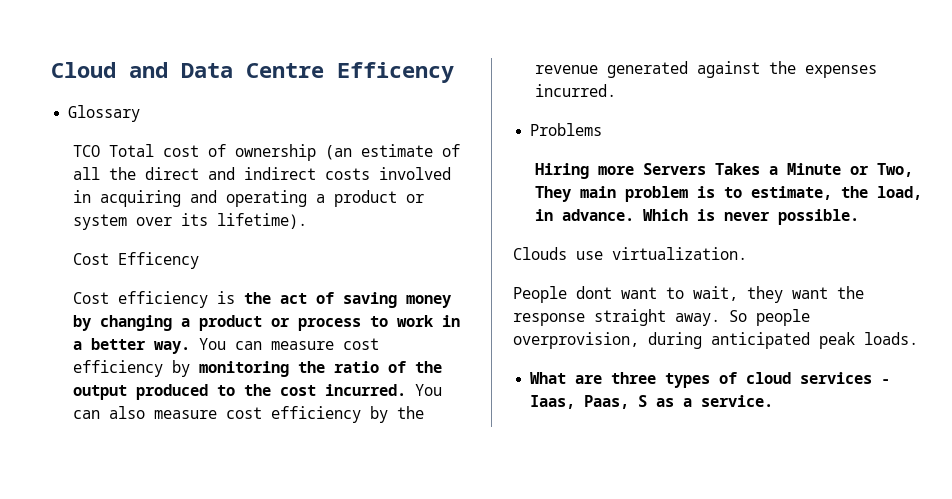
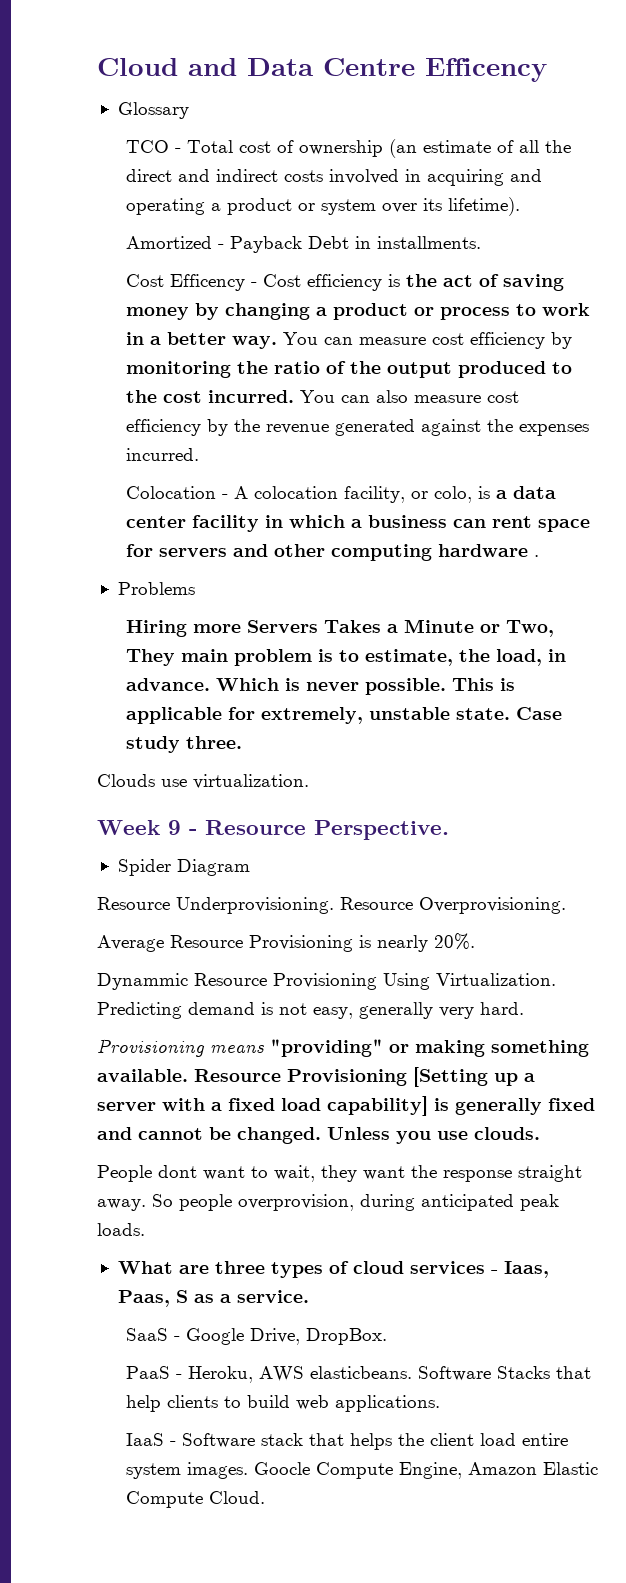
(101, 151) none -> [174,148,181,153] -
(308, 221) none -> [125,236,481,253] // Amortized - Payback Debt in installments.
(200, 260) // -> [250,282,257,287] -
(617, 90) none -> [125,486,556,503] [125,515,590,532] [125,544,539,561] // Colocation - A colocation facility, or colo, is a data center facility in which a business can rent space for servers and other computing hardware .
[513,247,747,260] // Clouds use virtualization. -> [451,678,515,691] [125,707,562,724] [125,736,242,753] [97,774,309,789] [97,820,449,840] [117,859,250,876] [97,897,566,914] [97,933,475,952] [97,973,556,990] [97,1002,524,1019] [97,1039,589,1057] [97,1067,535,1087] [97,1096,595,1116] [97,1127,540,1144] This is applicable for extremely, unstable state. Case study three. // Clouds use virtualization. // Week 9 - Resource Perspective. // Spider Diagram // Resource Underprovisioning. Resource Overprovisioning. // Average Resource Provisioning is nearly 20%. // Dynammic Resource Provisioning Using Virtualization. Predicting demand is not easy, generally very hard. // Provisioning means "providing" or making something available. Resource Provisioning [Setting up a server with a fixed load capability] is generally fixed and cannot be changed. Unless you use clouds.
(774, 401) none -> [125,1328,387,1345] [125,1366,591,1383] [125,1395,440,1412] [125,1433,568,1450] [125,1462,598,1479] [125,1491,265,1508] // SaaS - Google Drive, DropBox. // PaaS - Heroku, AWS elasticbeans. Software Stacks that help clients to build web applications. // IaaS - Software stack that helps the client load entire system images. Goocle Compute Engine, Amazon Elastic Compute Cloud.

